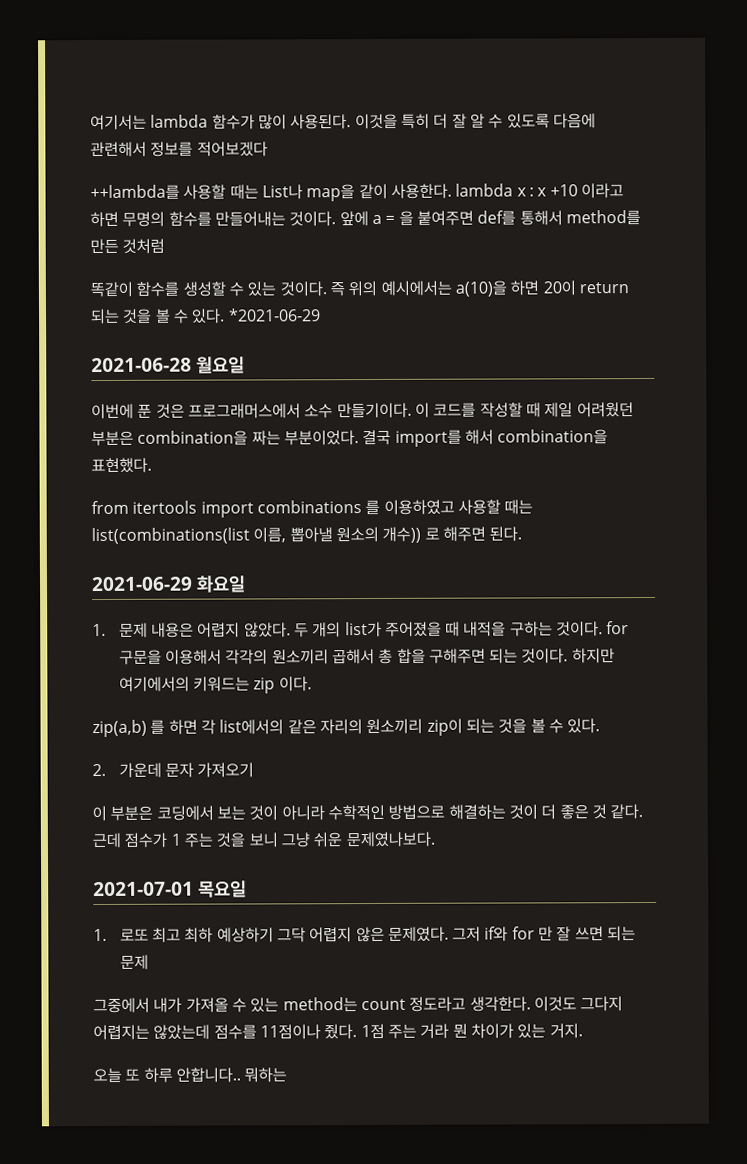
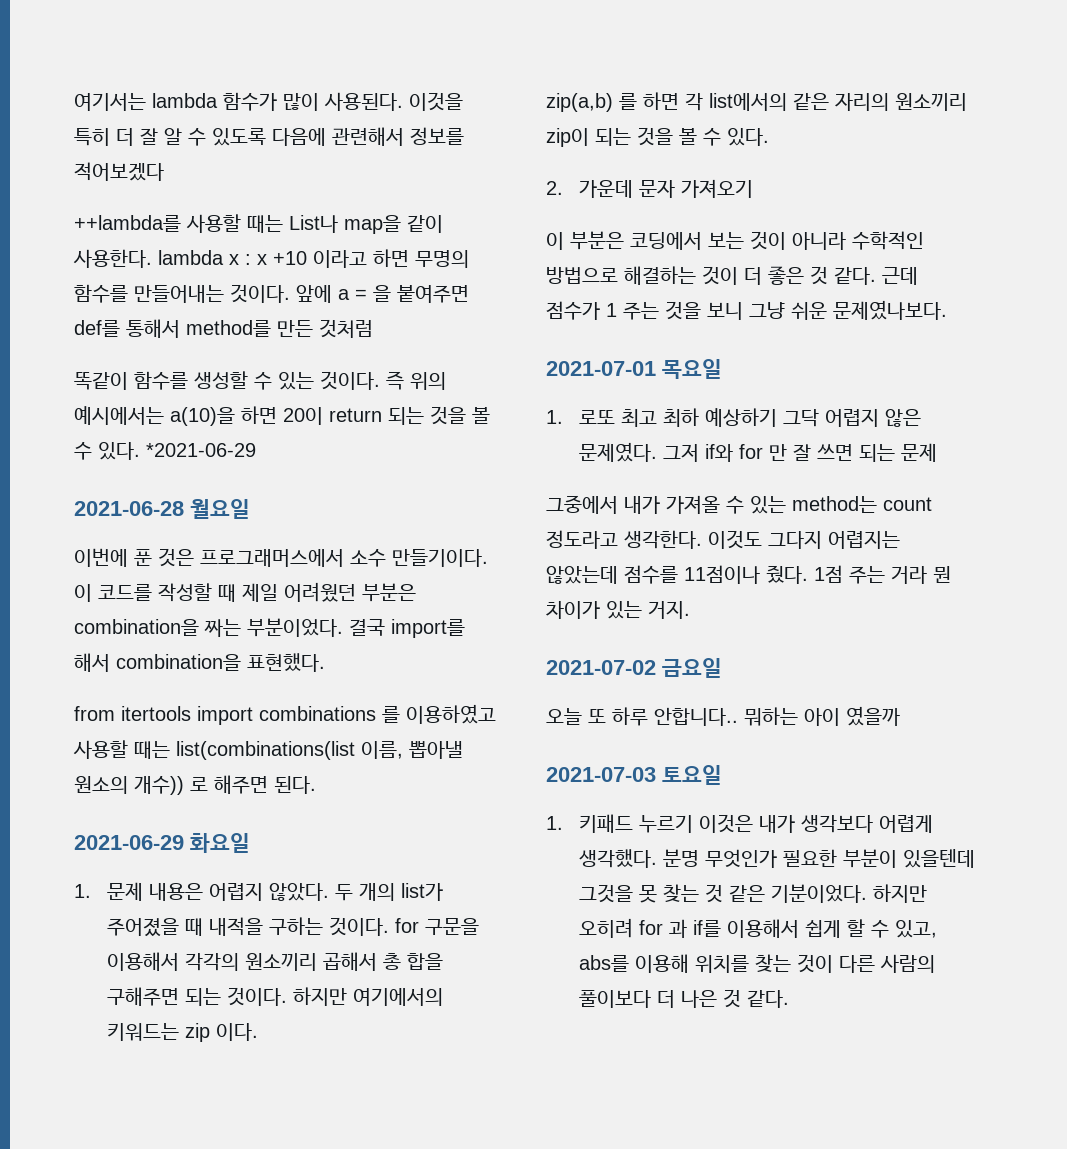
(583, 1031) none -> [546,658,722,678] // 2021-07-02 금요일
(288, 1075) none -> [804,706,900,726] [546,765,722,785] [546,814,933,833] [578,849,975,868] [578,884,927,903] [578,918,937,938] [578,954,935,973] [578,989,789,1008] 아이 였을까 // 2021-07-03 토요일 // 1. 키패드 누르기 이것은 내가 생각보다 어렵게 생각했다. 분명 무엇인가 필요한 부분이 있을텐데 그것을 못 찾는 것 같은 기분이었다. 하지만 오히려 for 과 if를 이용해서 쉽게 할 수 있고, abs를 이용해 위치를 찾는 것이 다른 사람의 풀이보다 더 나은 것 같다.

